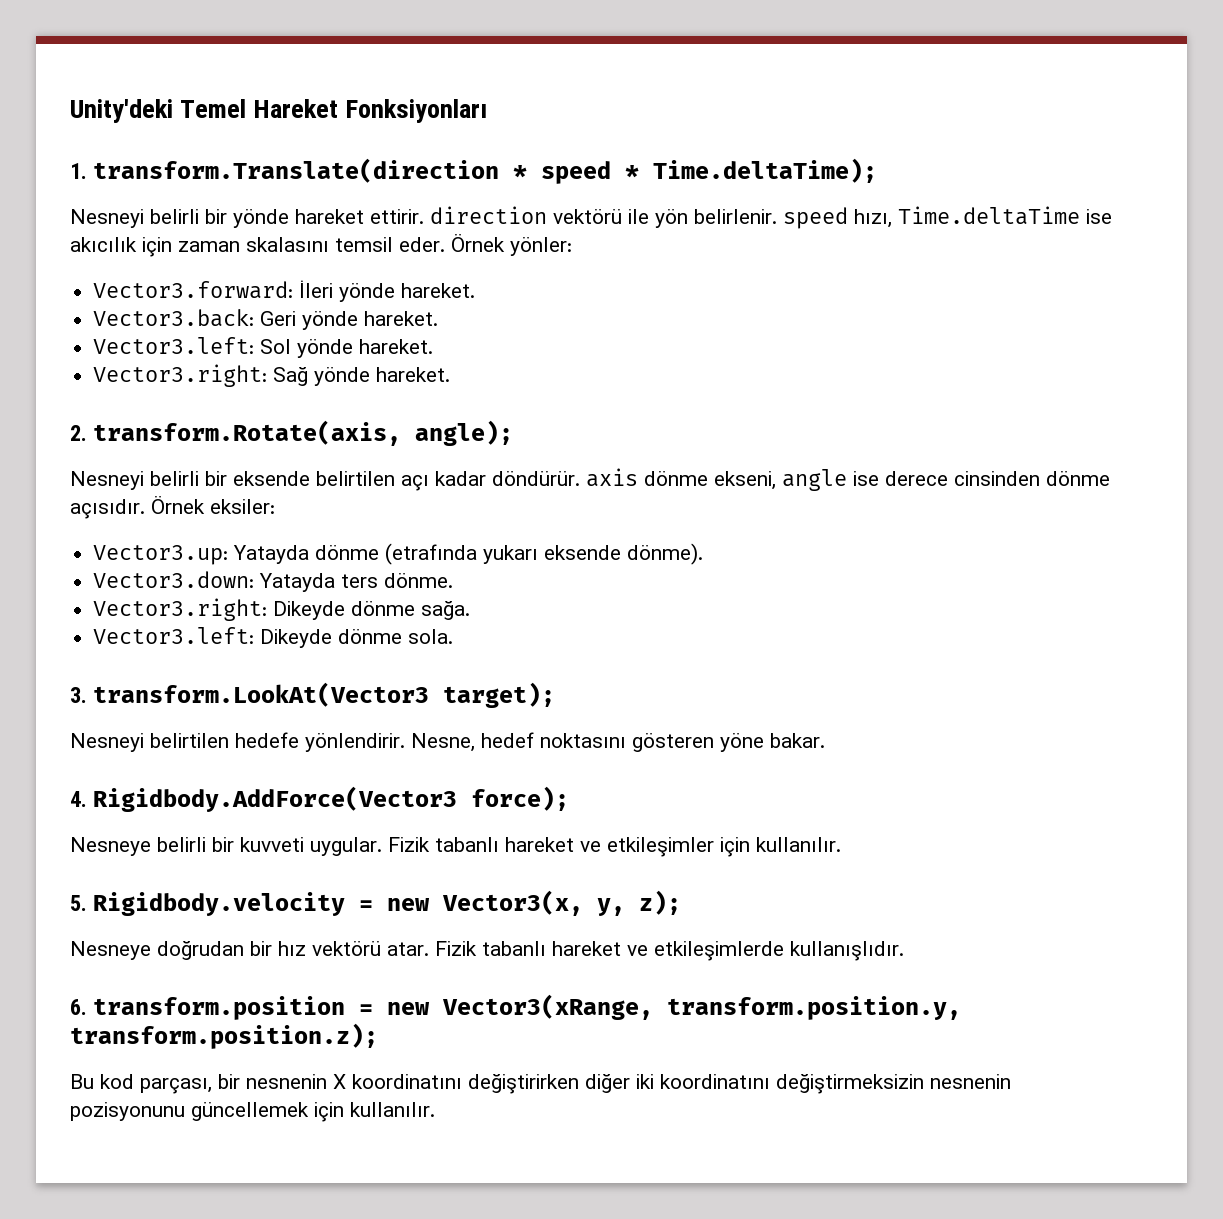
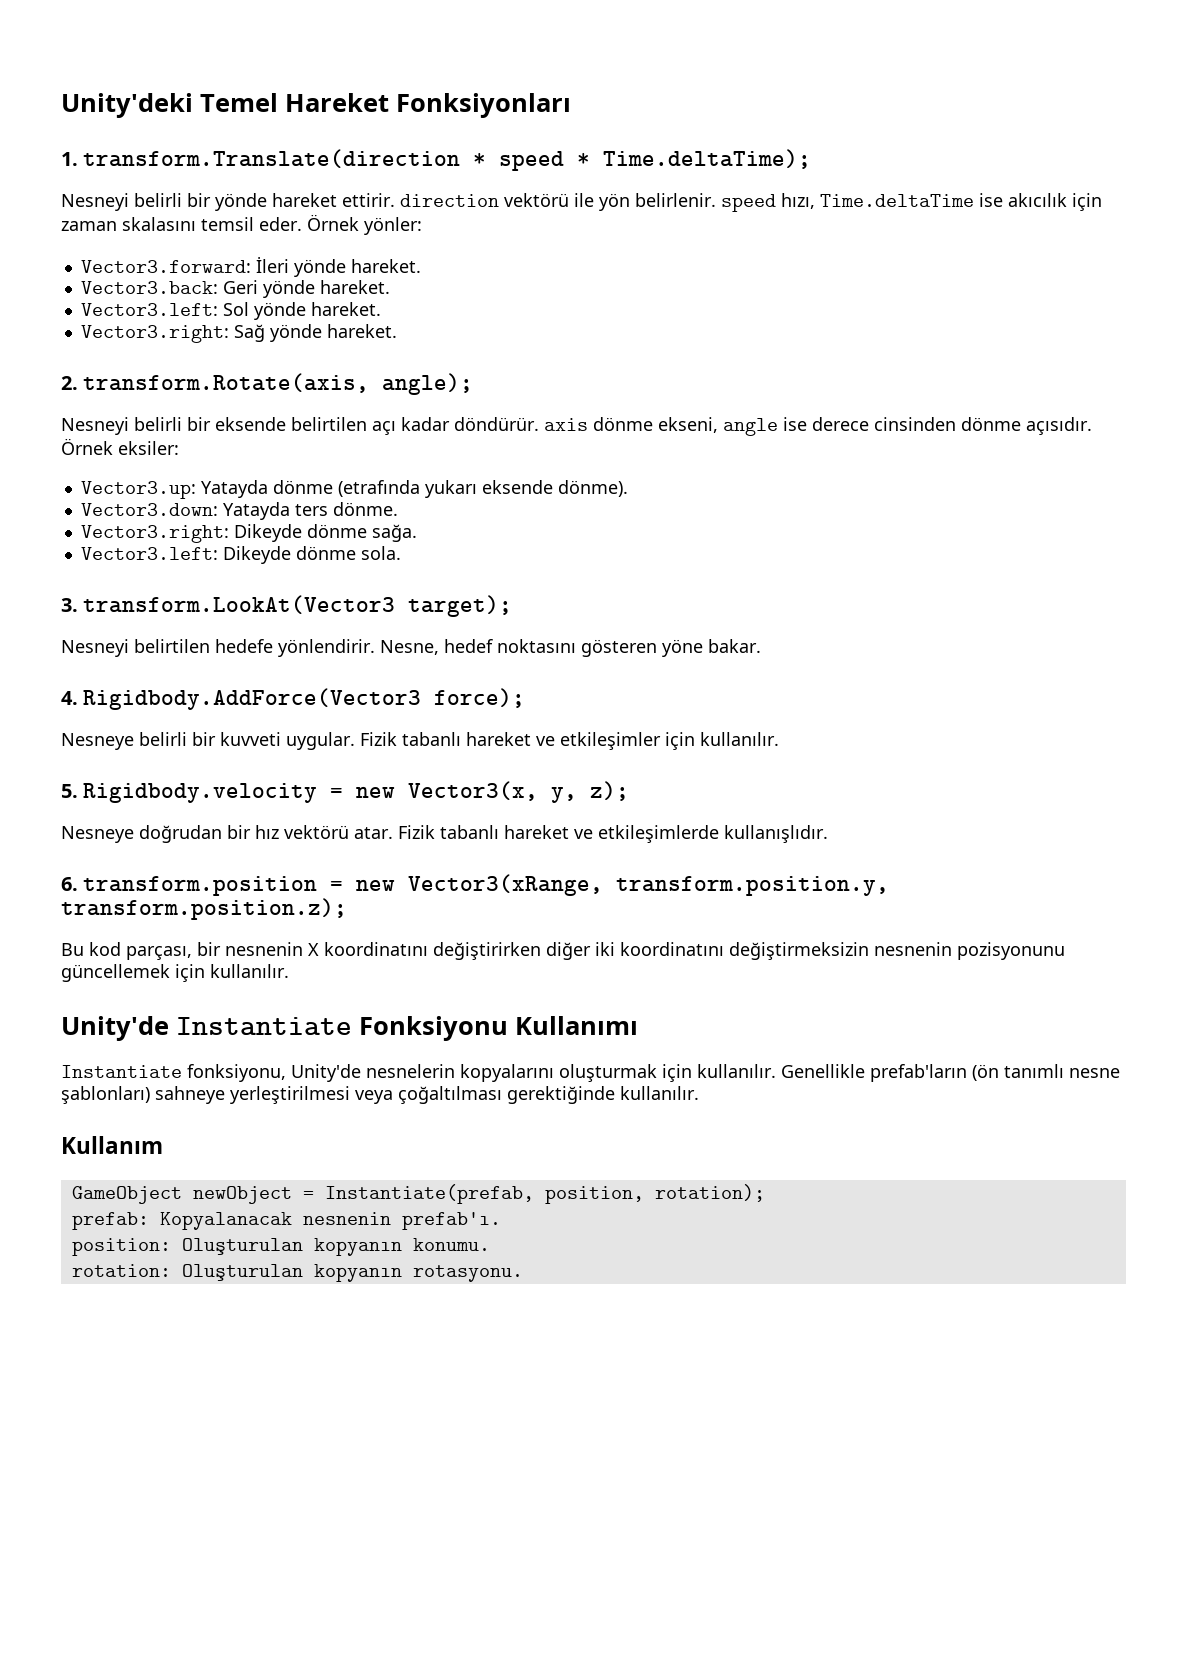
(435, 1109) none -> [61,1016,638,1041] [61,1064,1120,1082] [61,1086,699,1104] [61,1136,163,1154] [71,1184,765,1204] [71,1212,501,1230] [71,1238,490,1256] [71,1264,523,1282] // Unity'de Instantiate Fonksiyonu Kullanımı // Instantiate fonksiyonu, Unity'de nesnelerin kopyalarını oluşturmak için kullanılır. Genellikle prefab'ların (ön tanımlı nesne şablonları) sahneye yerleştirilmesi veya çoğaltılması gerektiğinde kullanılır. // Kullanım // GameObject newObject = Instantiate(prefab, position, rotation); // prefab: Kopyalanacak nesnenin prefab'ı. // position: Oluşturulan kopyanın konumu. // rotation: Oluşturulan kopyanın rotasyonu.

